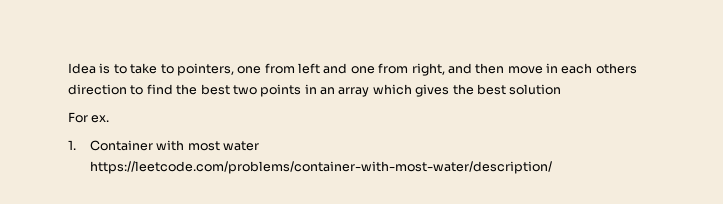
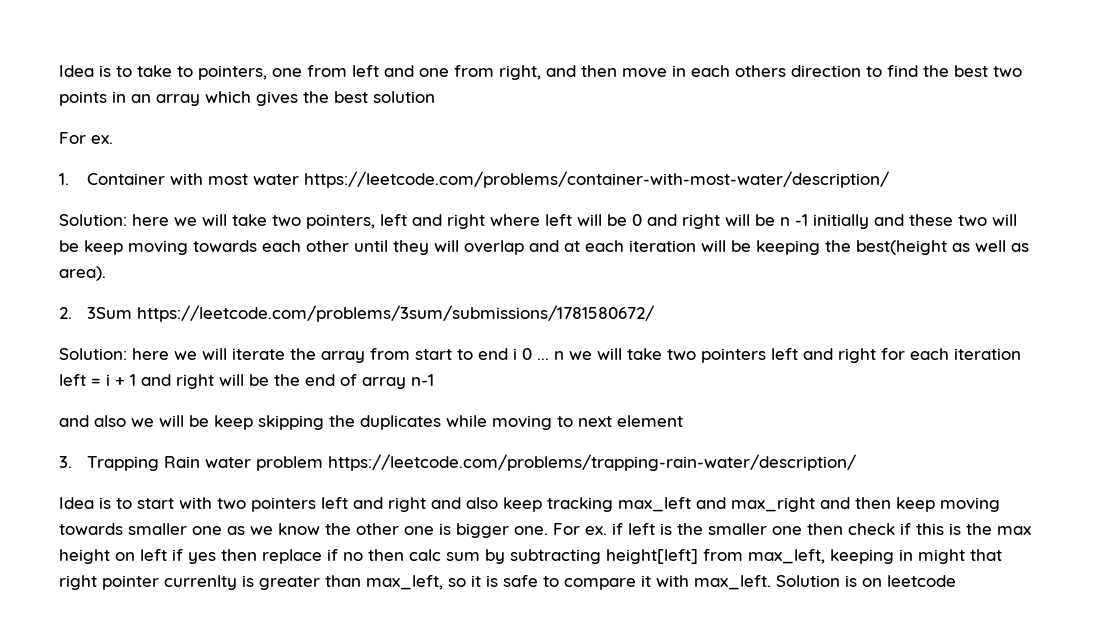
(552, 167) none -> [59,214,1017,229] [59,240,1029,255] [59,266,106,281] [59,305,655,322] [59,348,1021,363] [59,374,434,389] [59,415,683,430] [59,454,857,471] [59,497,1000,512] [59,523,1031,538] [59,549,1002,564] [59,575,956,590] // Solution: here we will take two pointers, left and right where left will be 0 and right will be n -1 initially and these two will be keep moving towards each other until they will overlap and at each iteration will be keeping the best(height as well as area). // 2. 3Sum https://leetcode.com/problems/3sum/submissions/1781580672/ // Solution: here we will iterate the array from start to end i 0 ... n we will take two pointers left and right for each iteration left = i + 1 and right will be the end of array n-1 // and also we will be keep skipping the duplicates while moving to next element // 3. Trapping Rain water problem https://leetcode.com/problems/trapping-rain-water/description/ // Idea is to start with two pointers left and right and also keep tracking max_left and max_right and then keep moving towards smaller one as we know the other one is bigger one. For ex. if left is the smaller one then check if this is the max height on left if yes then replace if no then calc sum by subtracting height[left] from max_left, keeping in might that right pointer currenlty is greater than max_left, so it is safe to compare it with max_left. Solution is on leetcode

